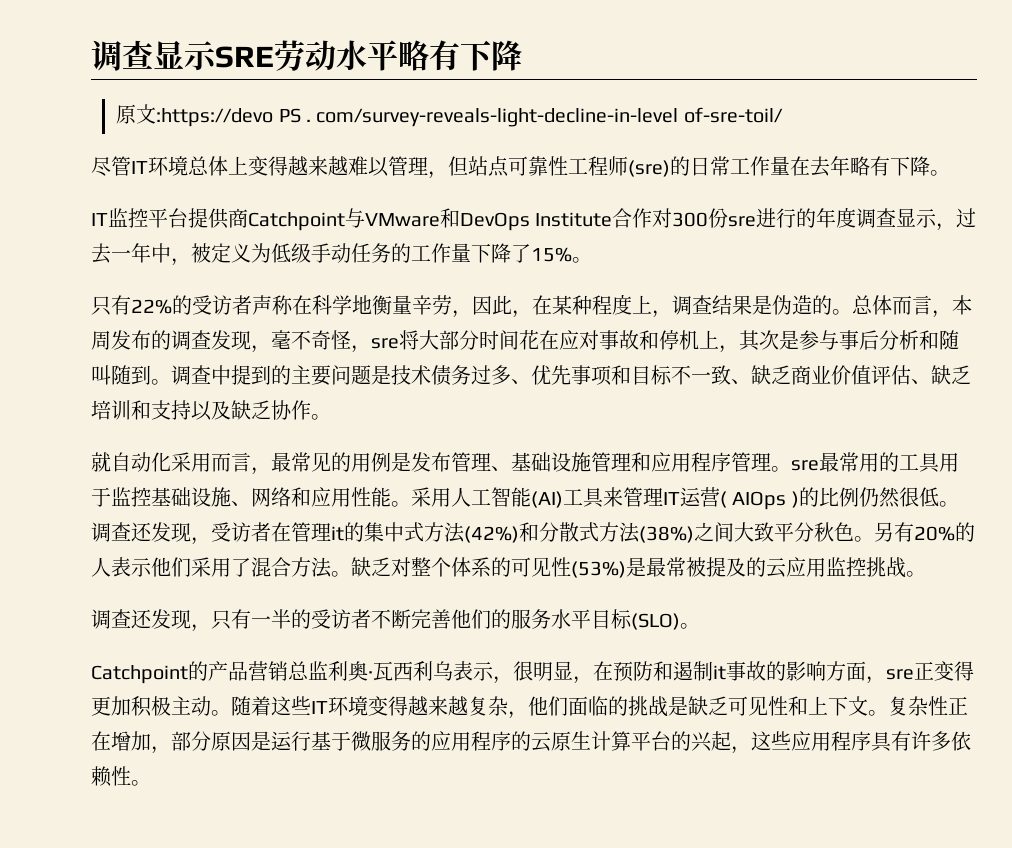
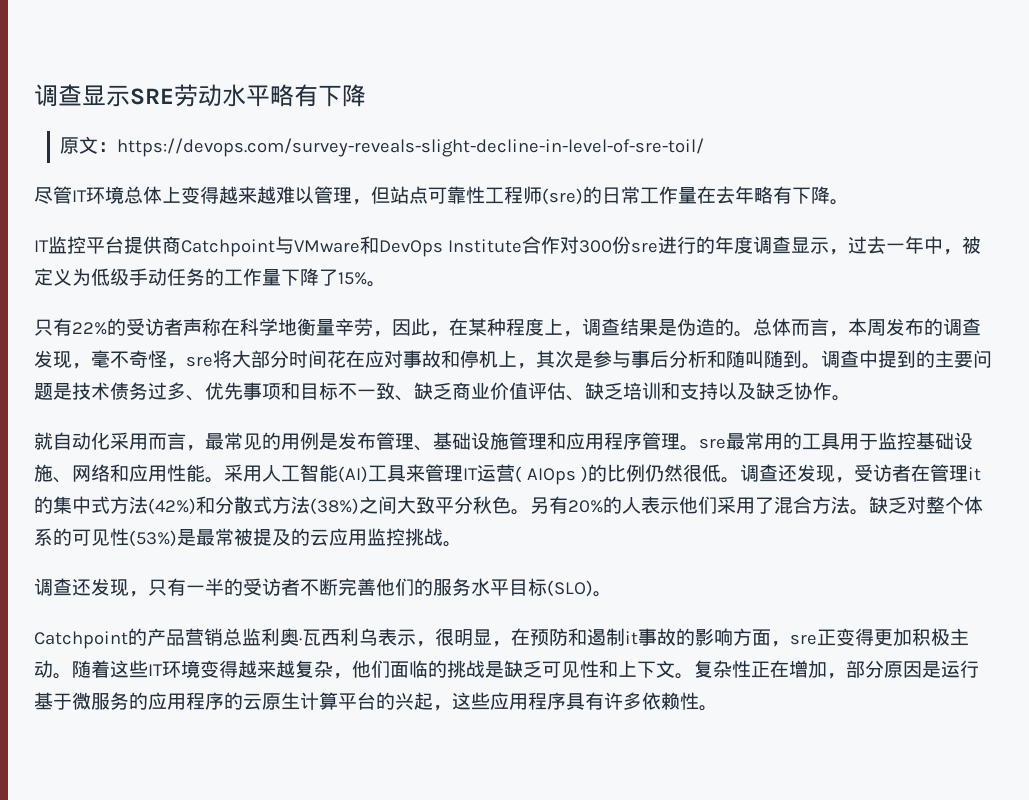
[156,107,783,127] :https://devo PS . com/survey-reveals-light-decline-in-level of-sre-toil/ -> [97,138,704,157] ：https://devops.com/survey-reveals-slight-decline-in-level-of-sre-toil/

